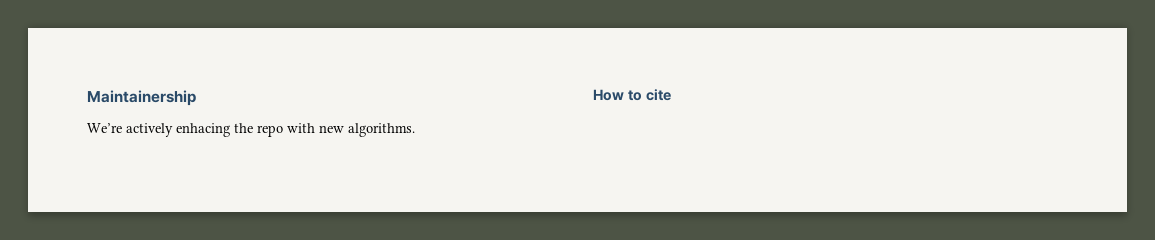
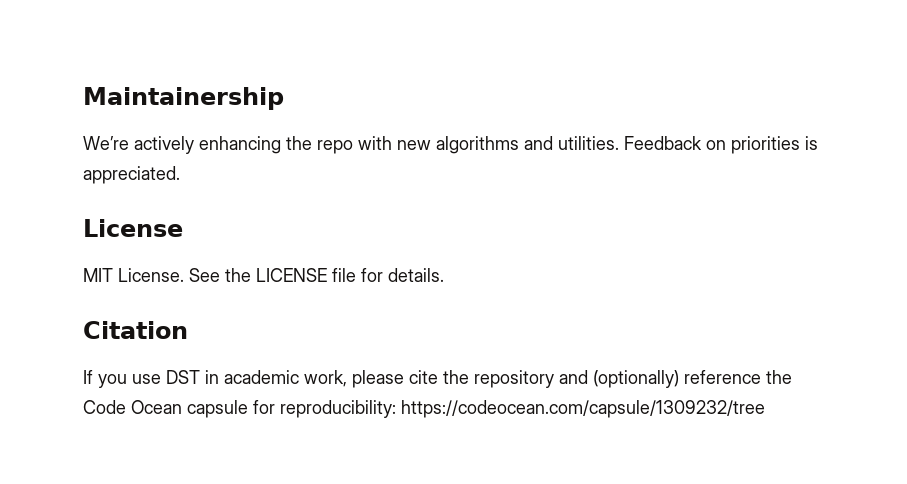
[176,123,230,137] enhacing -> [199,136,281,154] enhancing
[348,123,415,137] [593,89,671,101] algorithms. // How to cite -> [436,136,818,154] [83,166,180,184] [83,219,183,237] [83,268,444,282] [83,321,188,339] [83,370,792,388] [83,400,765,418] algorithms and utilities. Feedback on priorities is appreciated. // License // MIT License. See the LICENSE file for details. // Citation // If you use DST in academic work, please cite the repository and (optionally) reference the Code Ocean capsule for reproducibility: https://codeocean.com/capsule/1309232/tree

